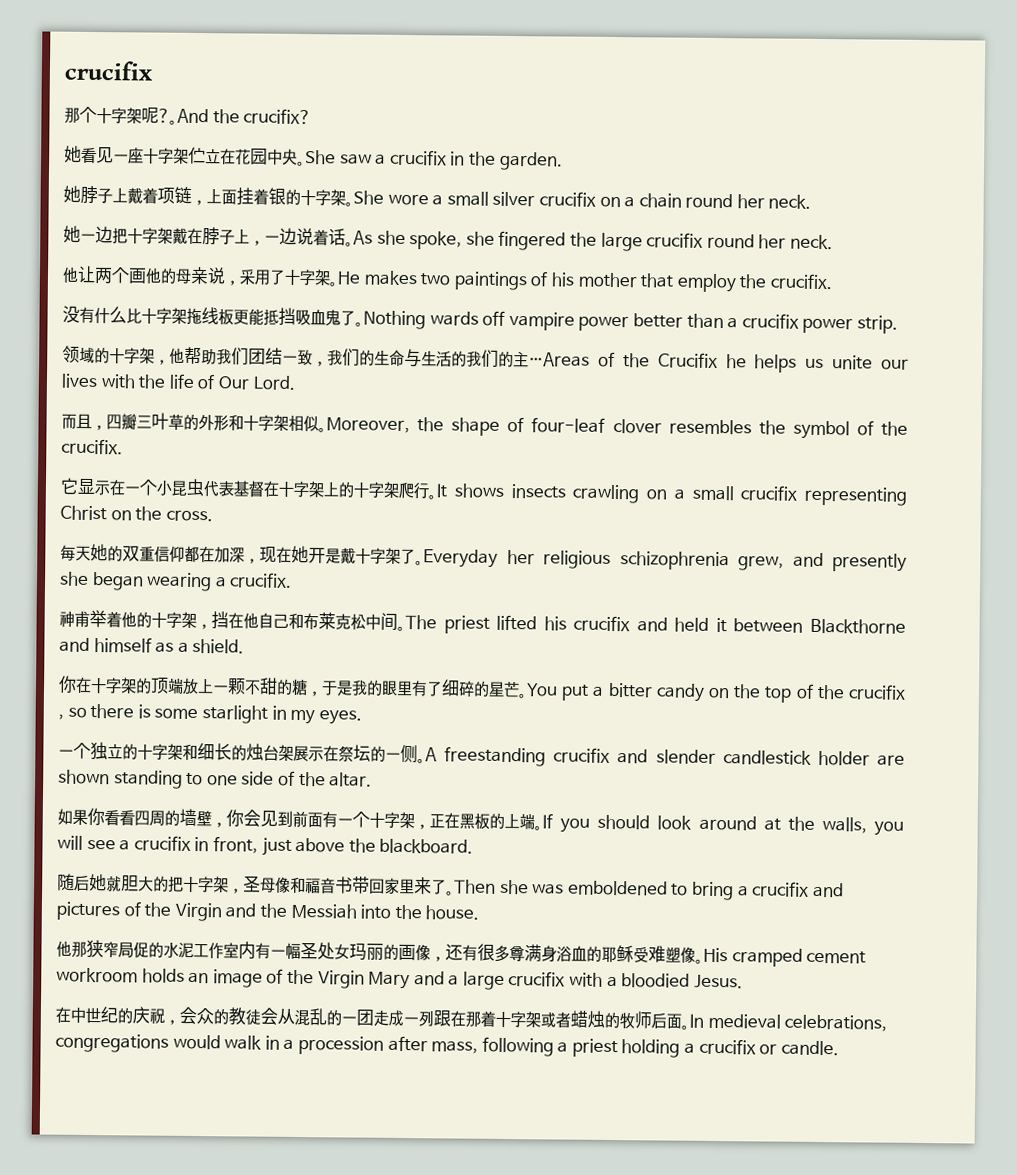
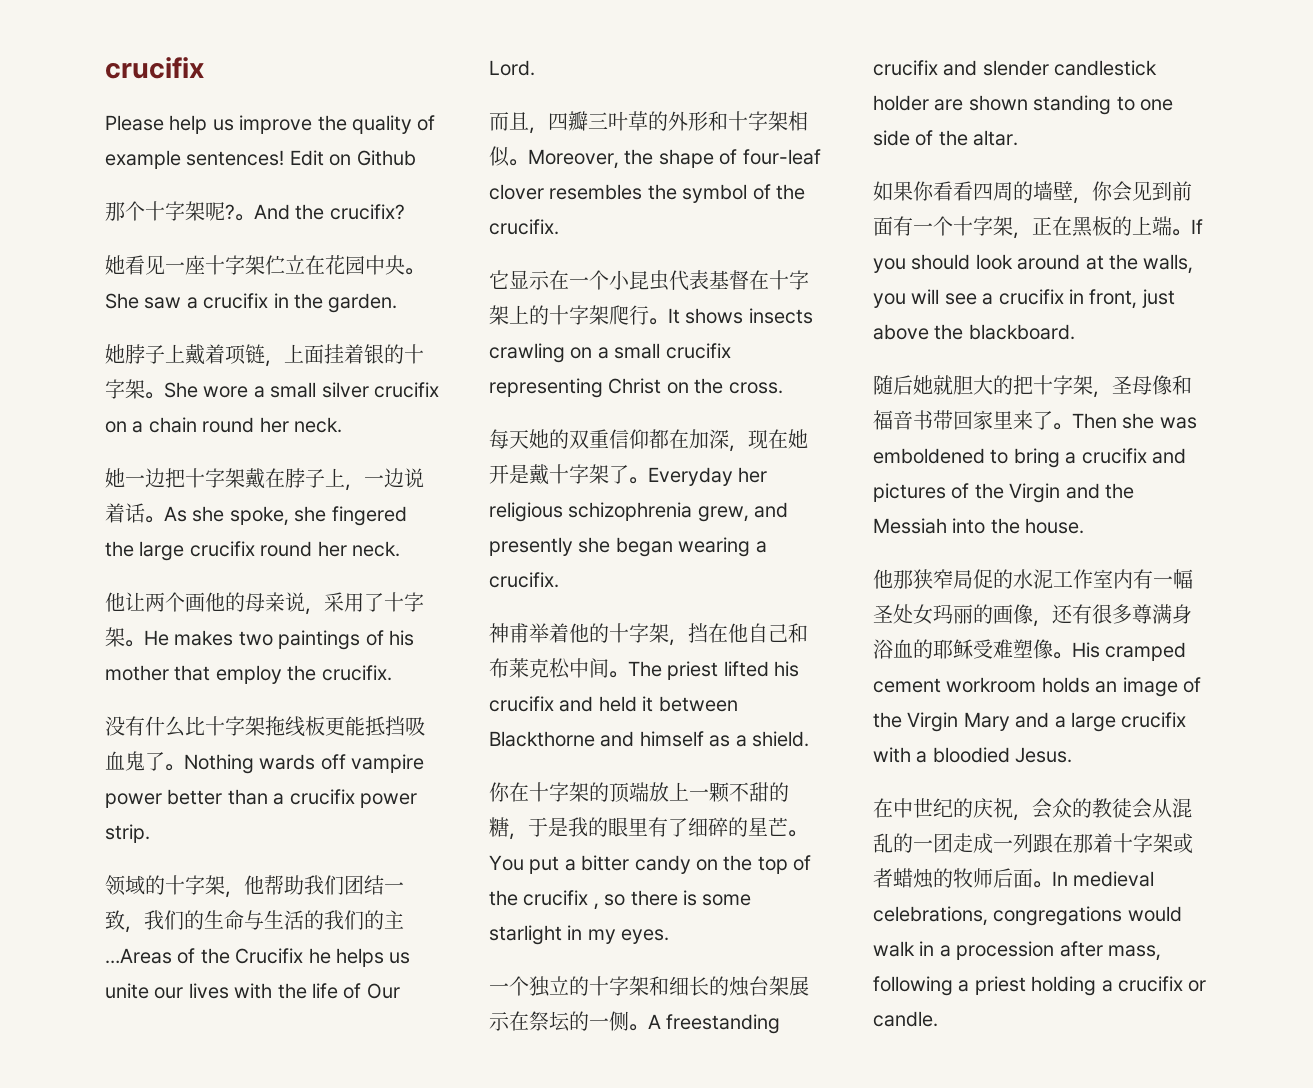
[64,60,154,81] crucifix -> [105,57,204,79] [105,115,436,134] [105,150,416,169] crucifix // Please help us improve the quality of example sentences! Edit on Github

